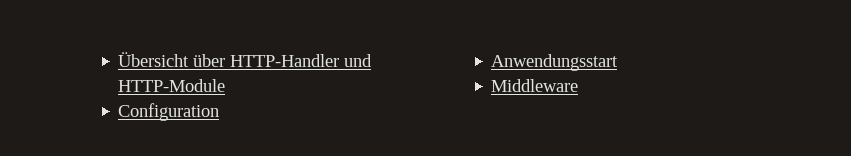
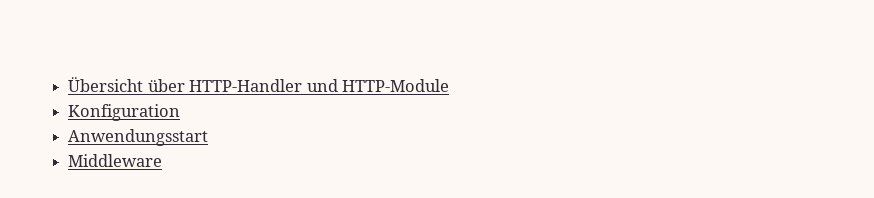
[118,103,220,121] Configuration -> [68,104,181,121] Konfiguration

